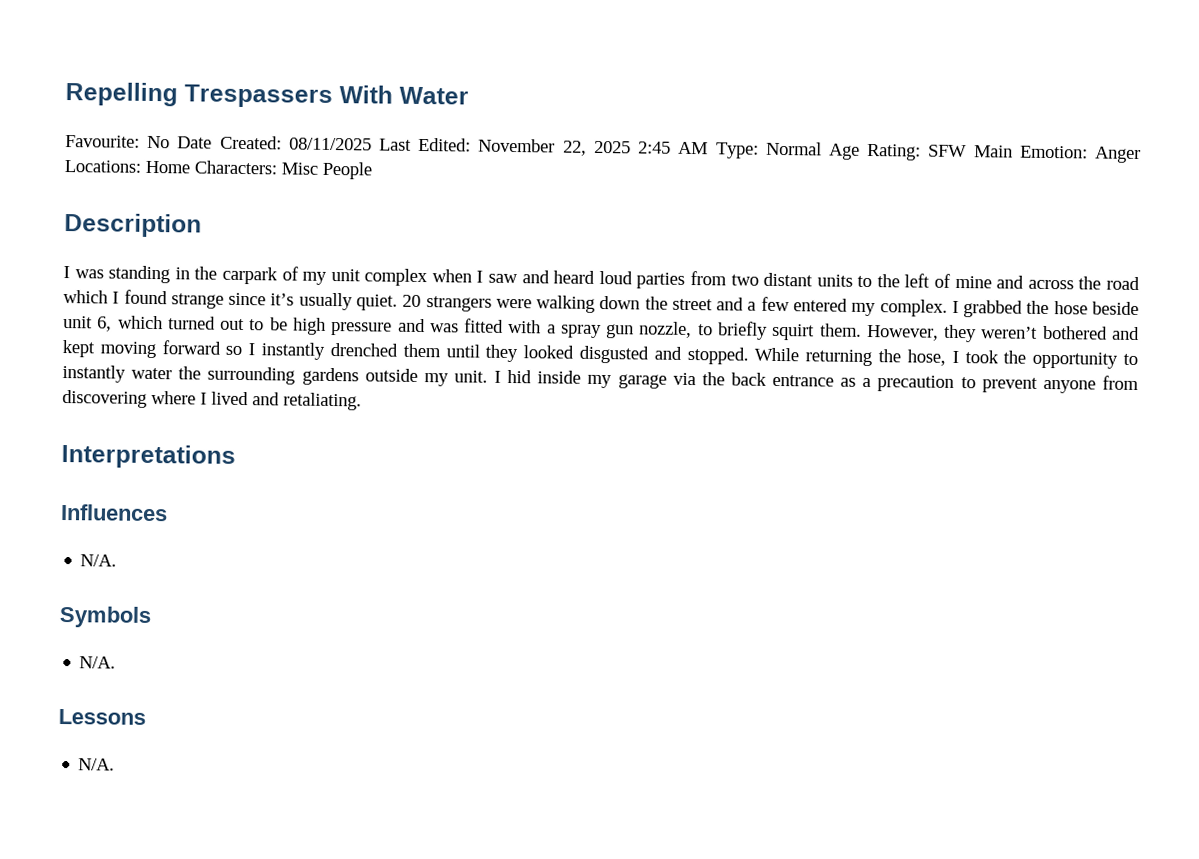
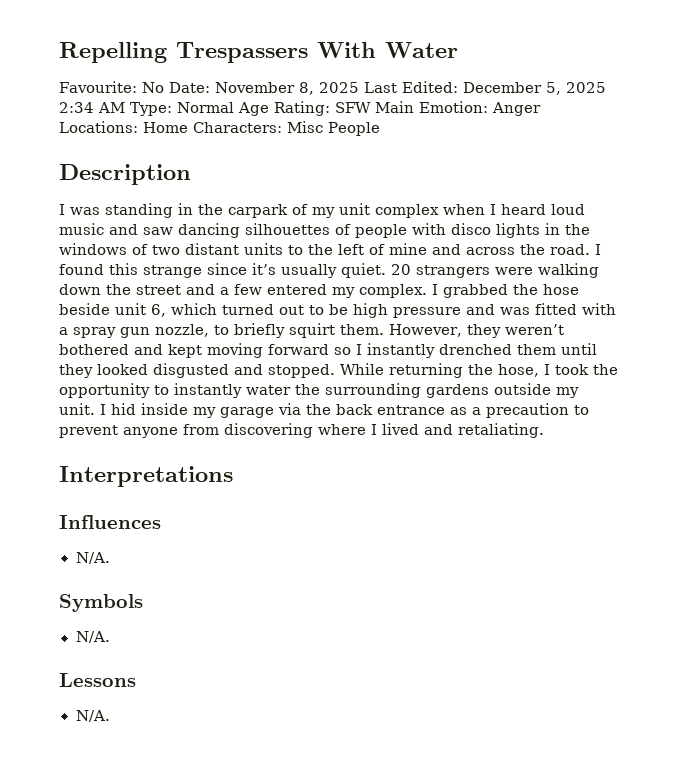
[177,135,672,156] Date Created: 08/11/2025 Last Edited: November 22, 2025 2:45 -> [168,81,606,95] [59,102,94,113] Date: November 8, 2025 Last Edited: December 5, 2025 2:34
[488,270,727,289] saw and heard loud parties from -> [501,204,585,215] [59,223,590,238] [59,243,148,255] heard loud music and saw dancing silhouettes of people with disco lights in the windows of
[1106,276,1141,291] [63,290,108,304] road which -> [550,244,590,255] road.
(168, 297) none -> [109,263,138,275] this

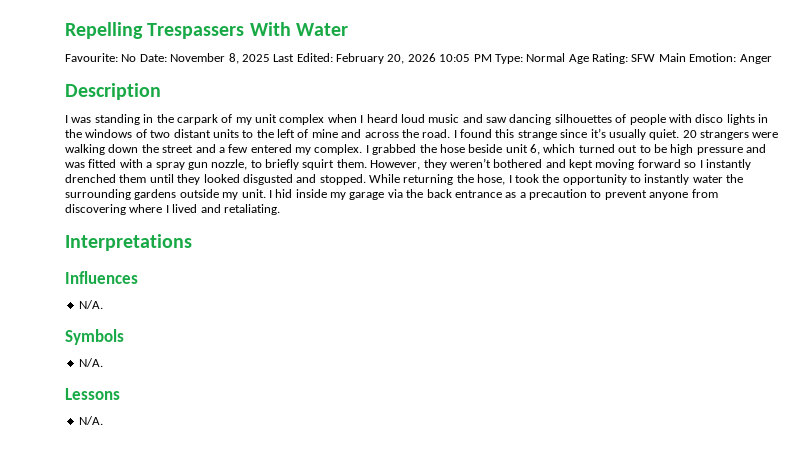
[462,82,606,95] [59,102,125,113] December 5, 2025 2:34 AM -> [336,53,492,64] February 20, 2026 10:05 PM
[59,121,380,136] Locations: Home Characters: Misc People -> (772, 59) none

